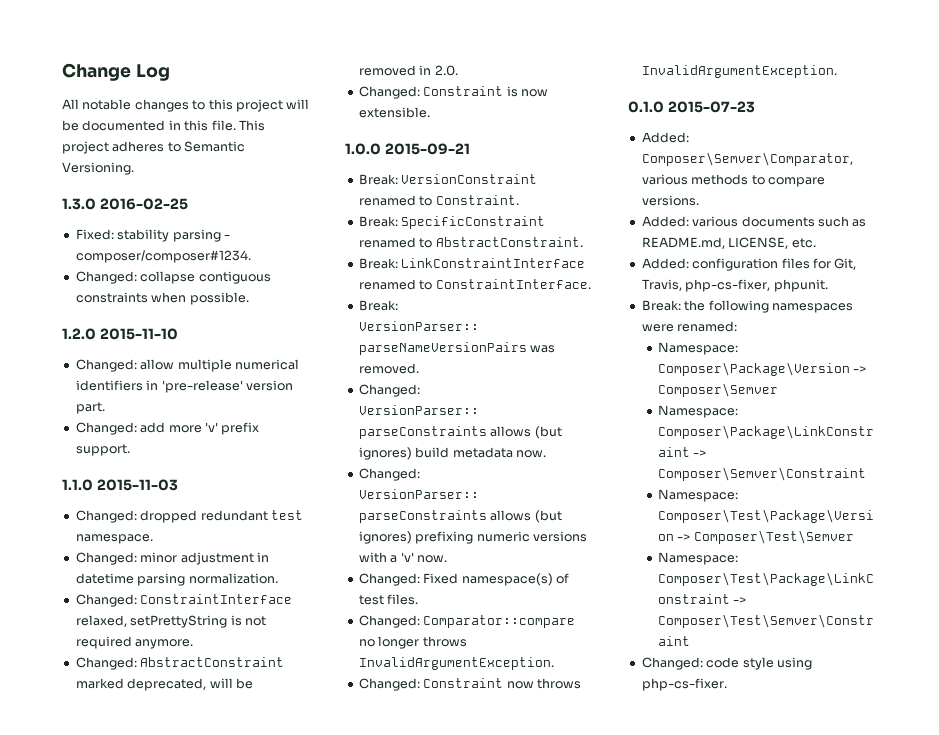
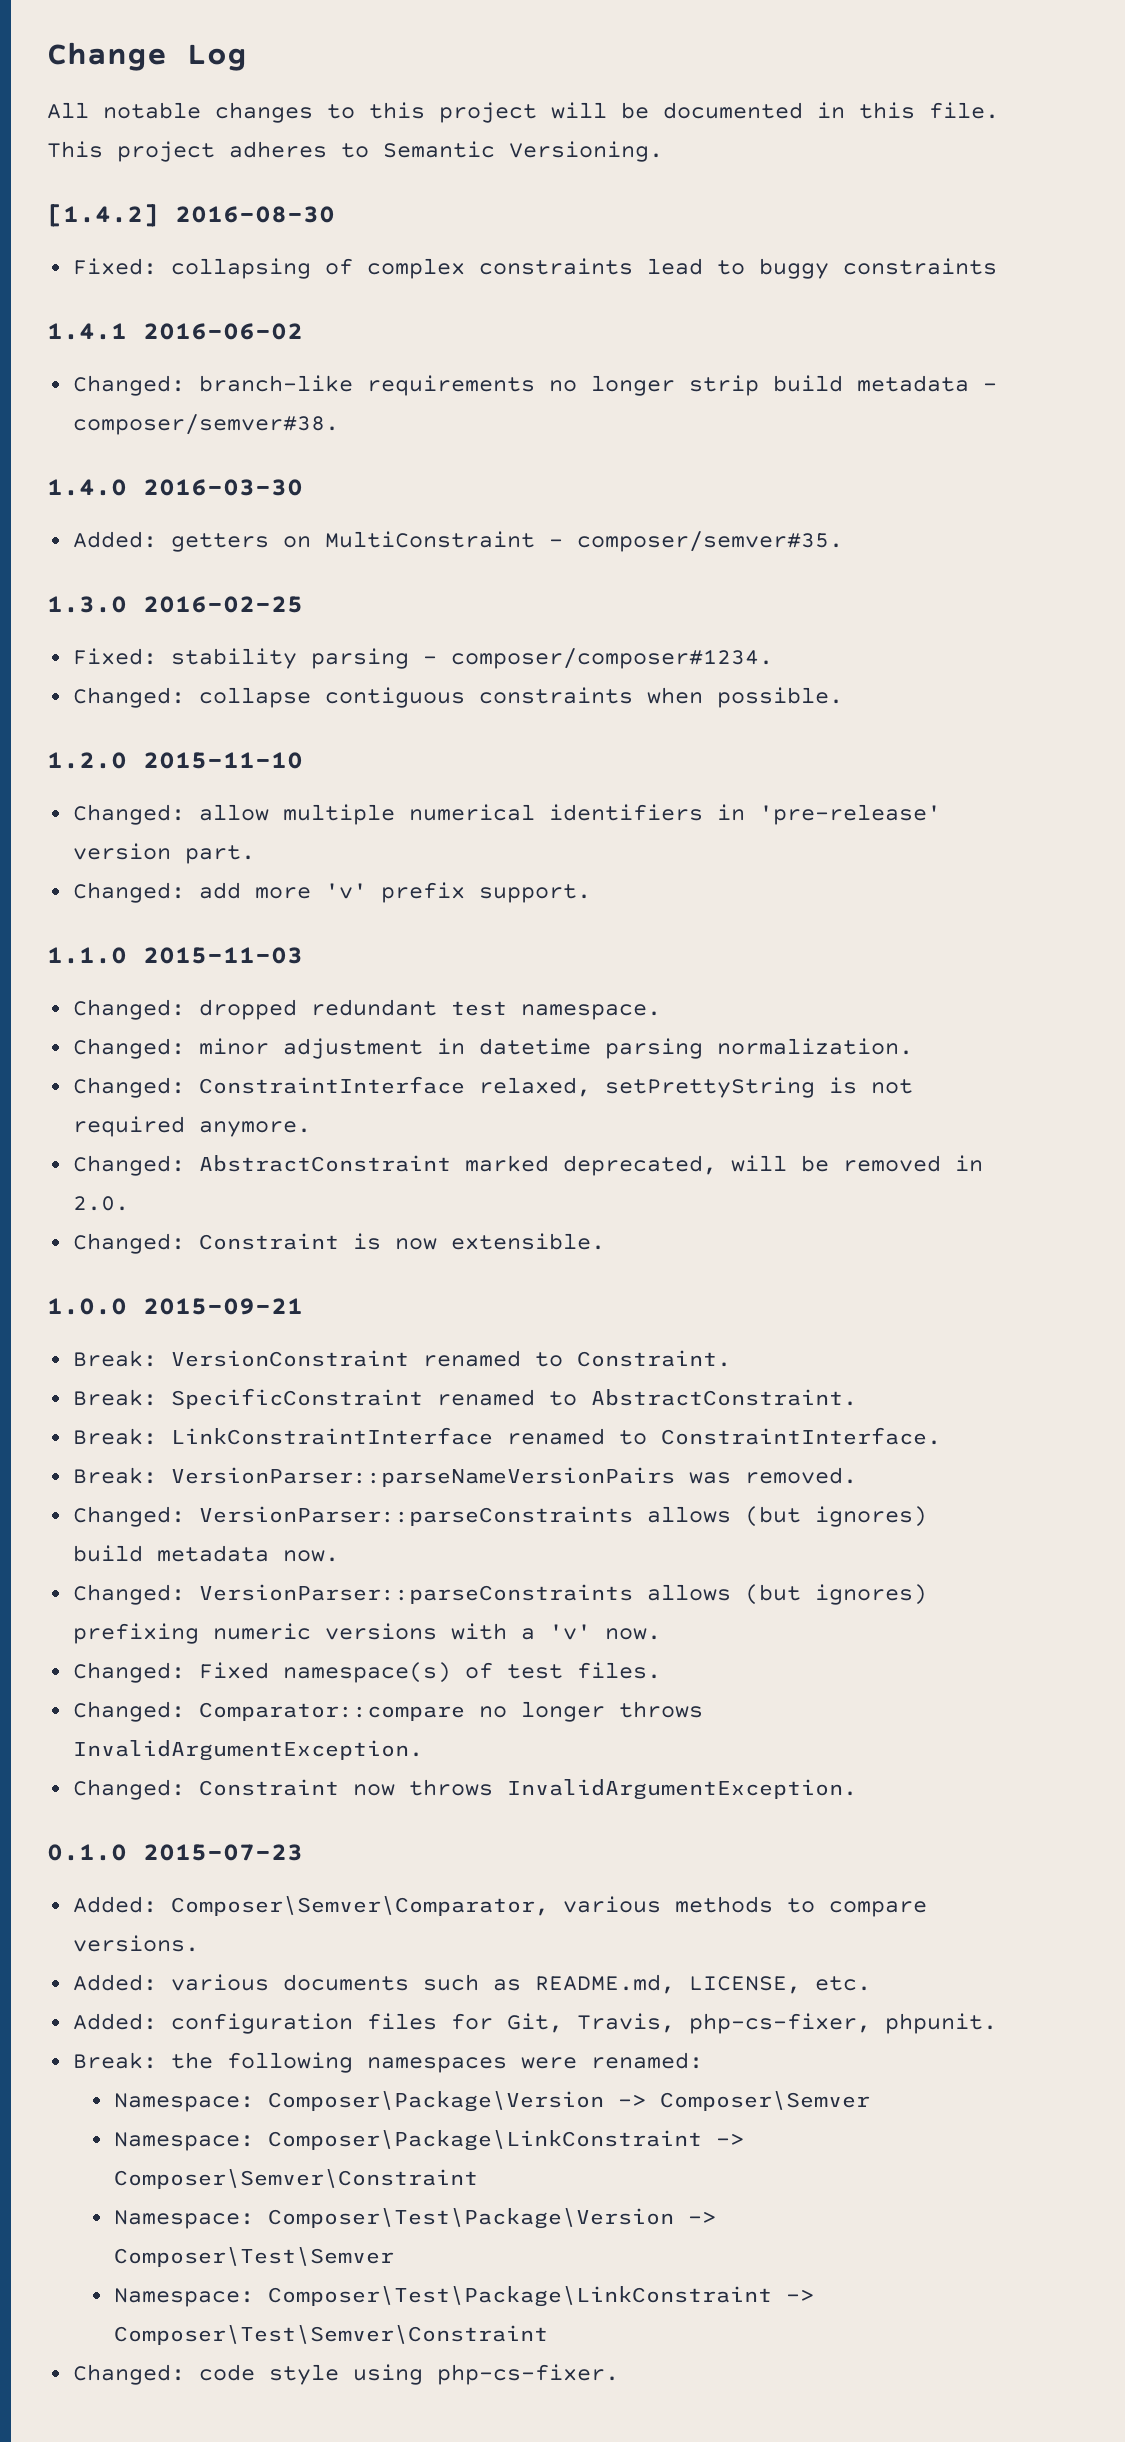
(134, 168) none -> [47,204,335,227] [72,258,997,279] [47,323,303,340] [72,375,997,396] [72,414,339,435] [47,479,303,496] [72,531,843,552] // [1.4.2] 2016-08-30 // Fixed: collapsing of complex constraints lead to buggy constraints // 1.4.1 2016-06-02 // Changed: branch-like requirements no longer strip build metadata - composer/semver#38. // 1.4.0 2016-03-30 // Added: getters on MultiConstraint - composer/semver#35.

